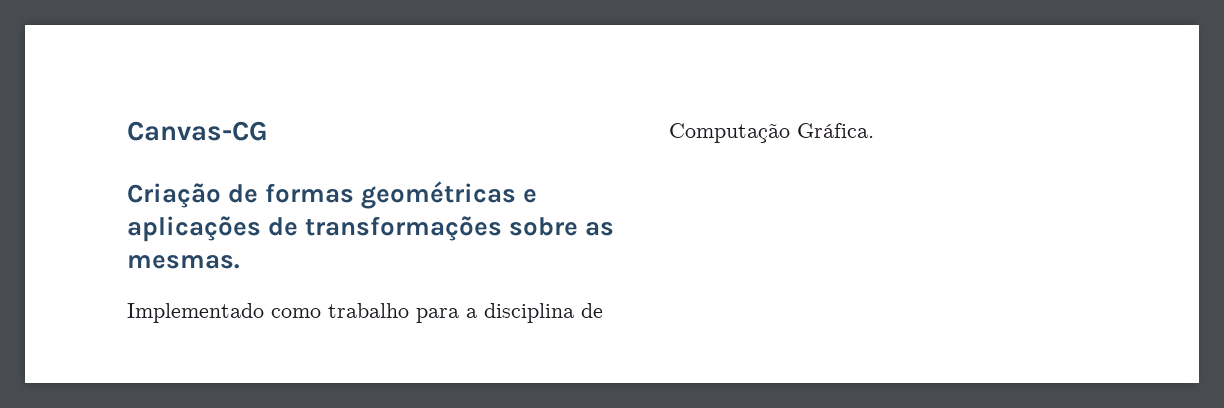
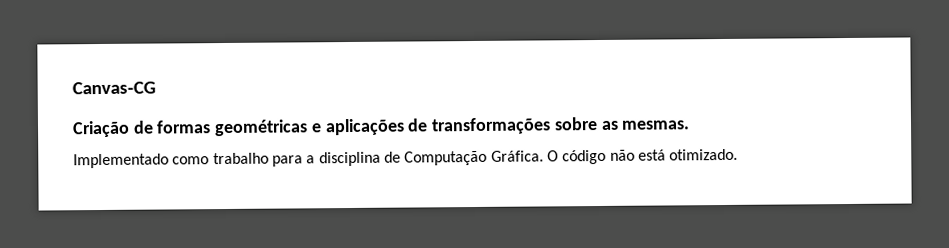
(874, 130) none -> [546,148,739,165] O código não está otimizado.

